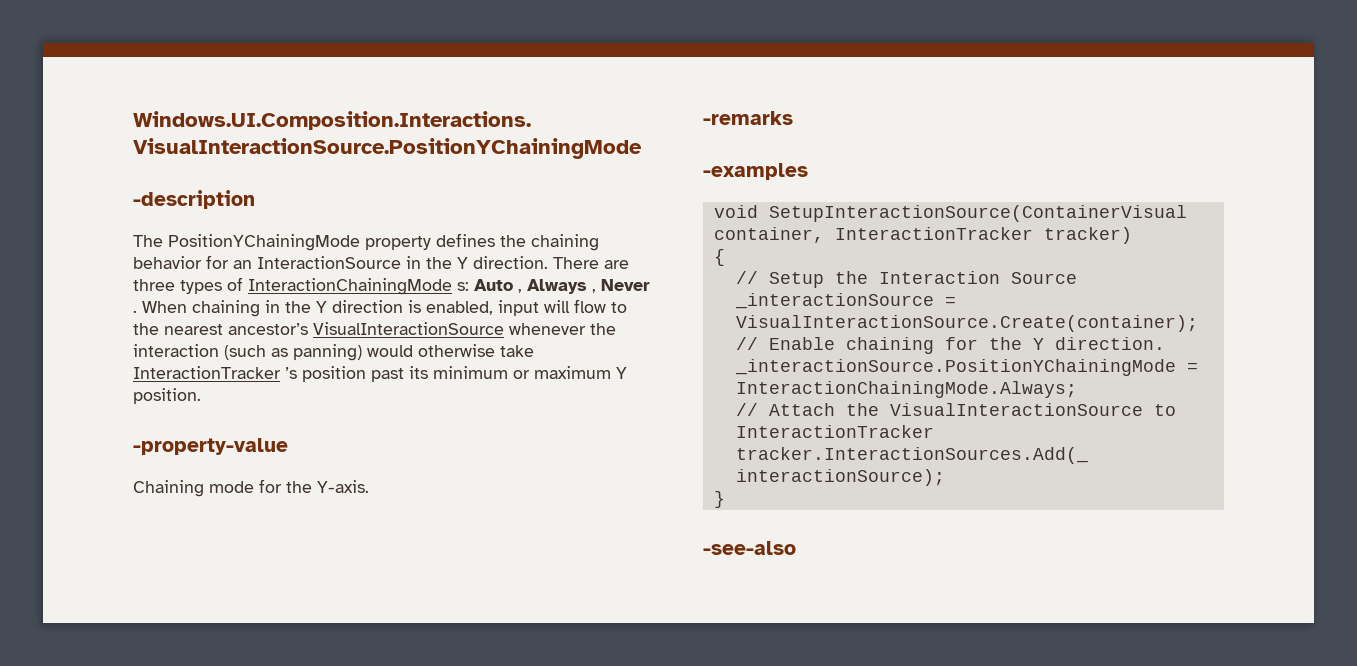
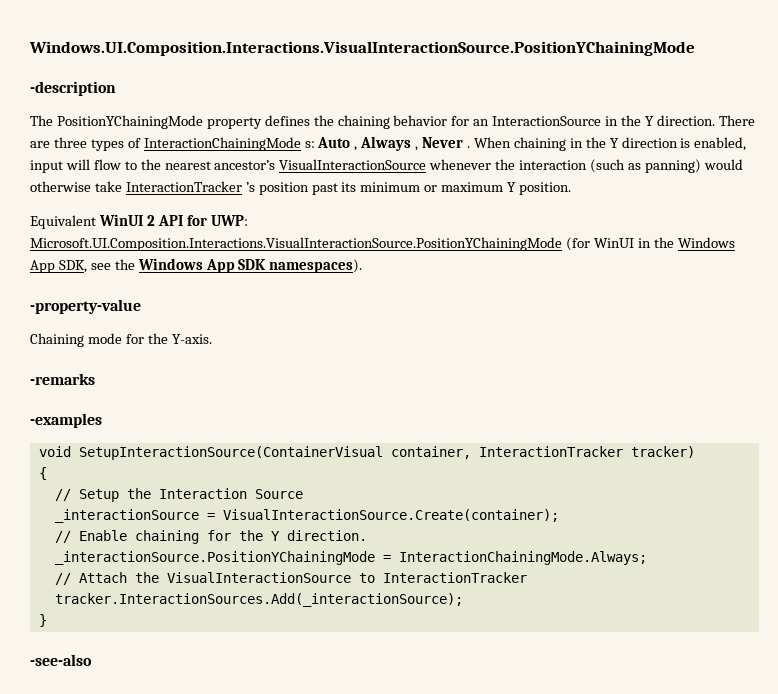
(201, 396) none -> [30,214,248,229] [30,237,735,251] [30,258,363,273] // Equivalent WinUI 2 API for UWP: Microsoft.UI.Composition.Interactions.VisualInteractionSource.PositionYChainingMode (for WinUI in the Windows App SDK, see the Windows App SDK namespaces).

